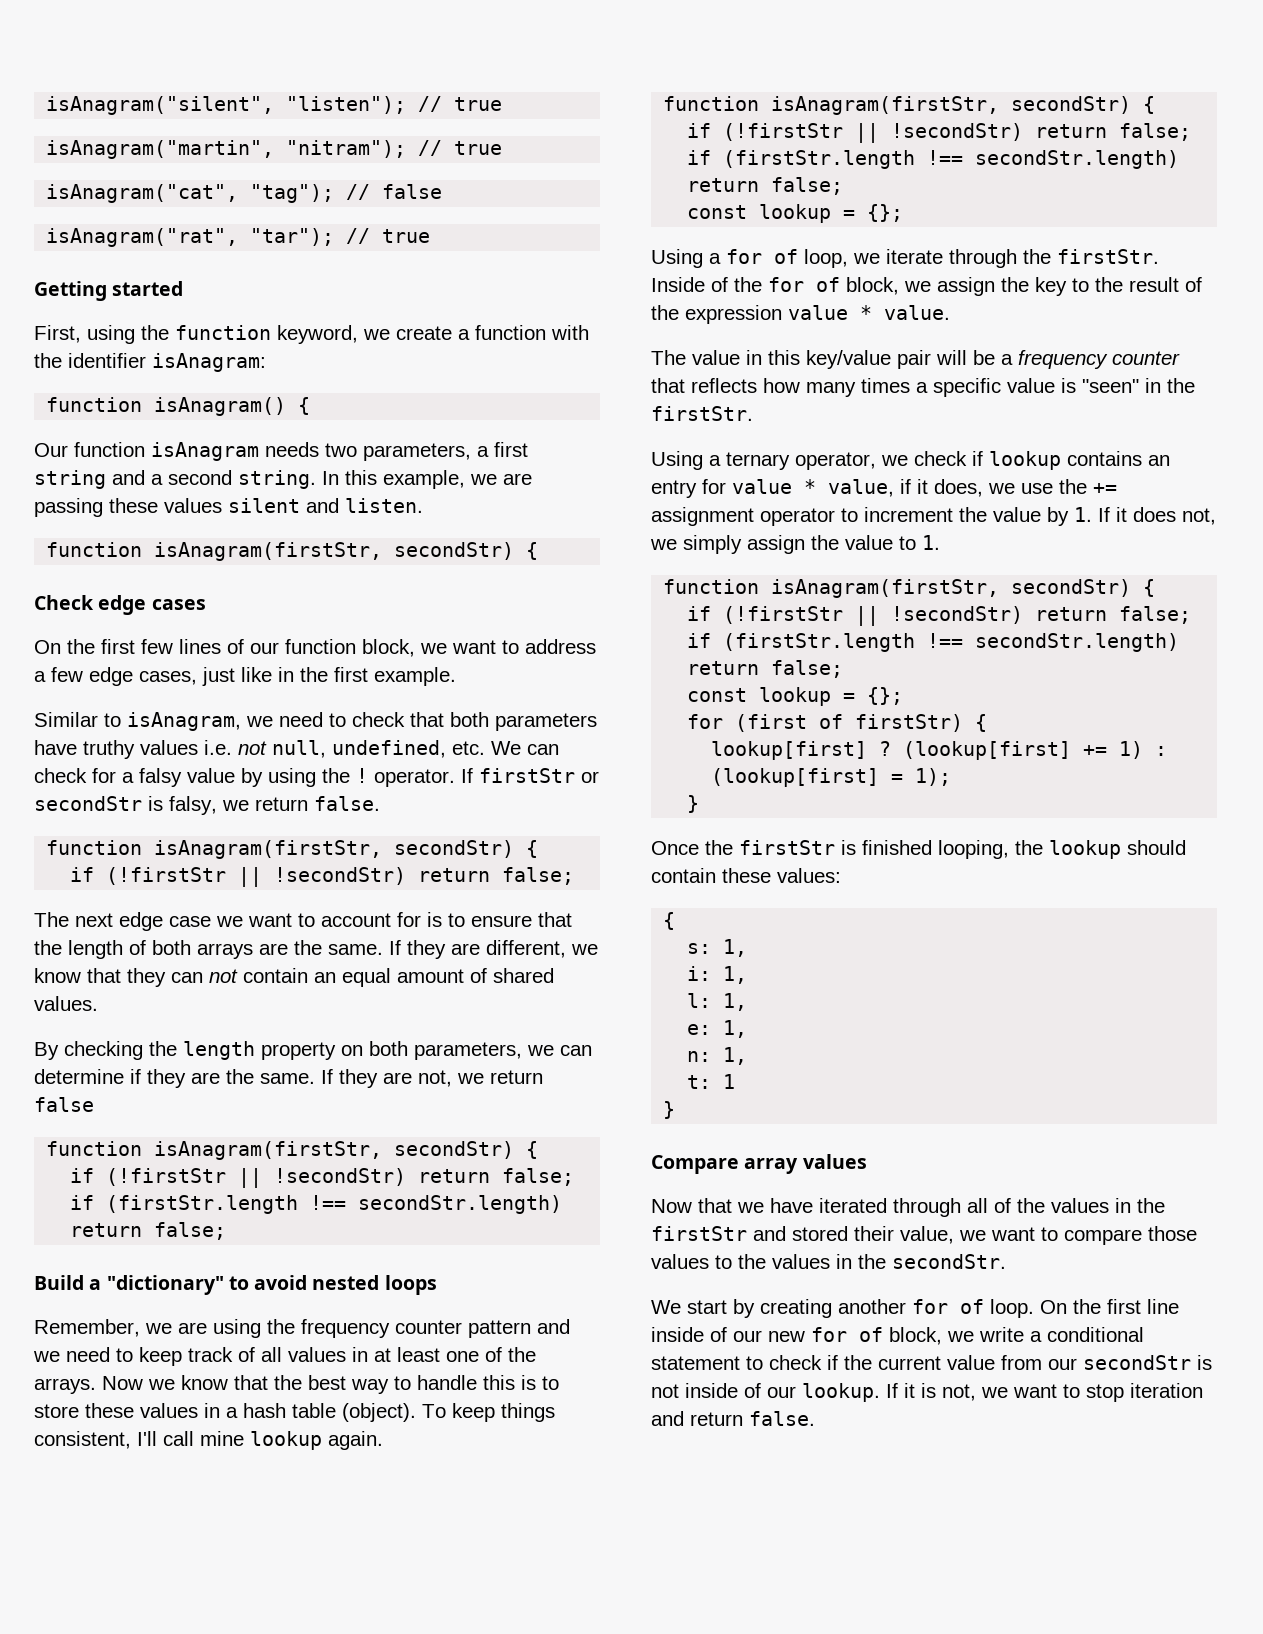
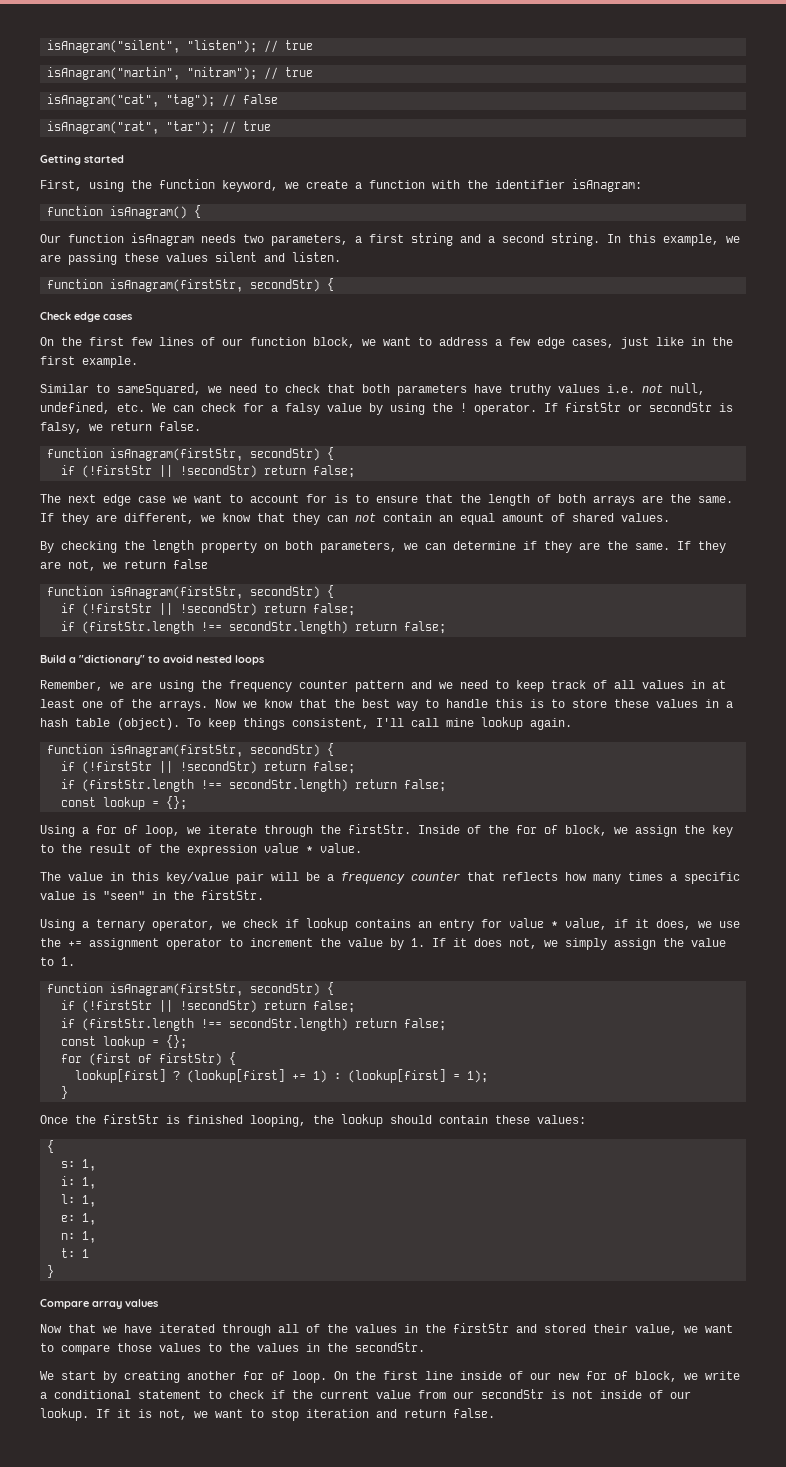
[127,712,241,731] isAnagram, -> [117,383,201,396] sameSquared,

